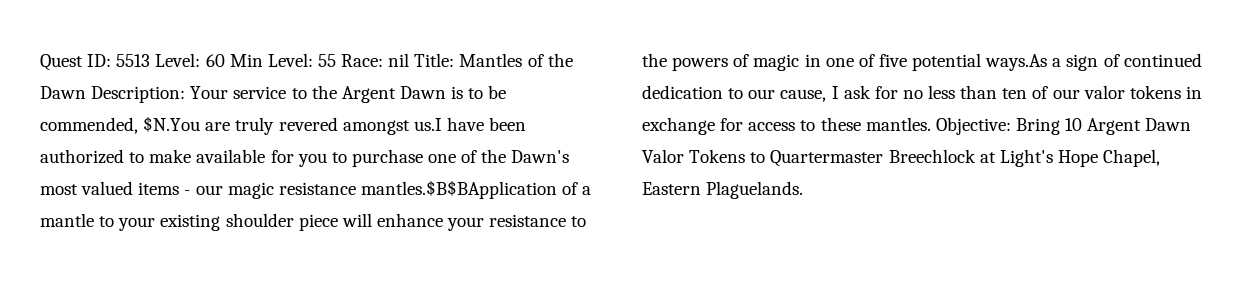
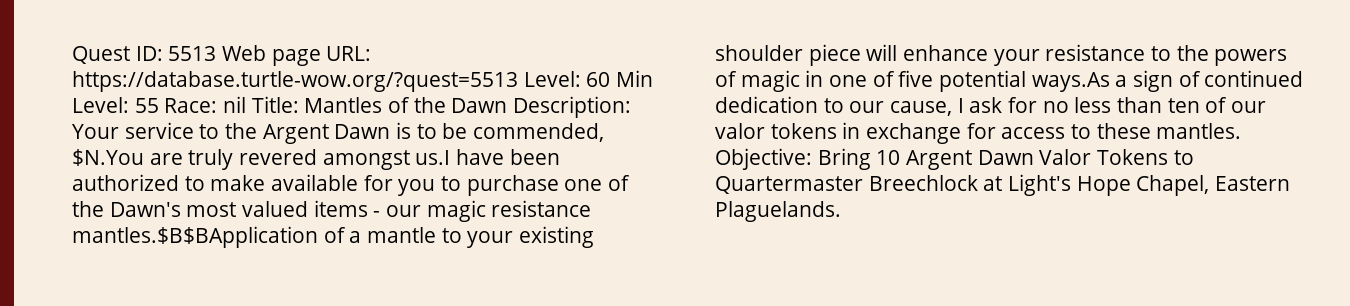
(151, 60) none -> [222,45,372,66] [72,71,518,92] Web page URL: https://database.turtle-wow.org/?quest=5513

